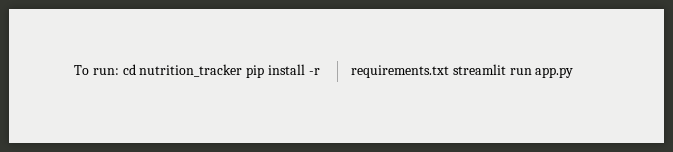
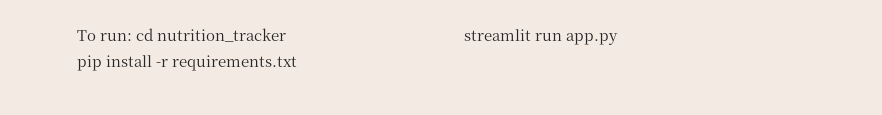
(243, 70) none -> (287, 35) //
(449, 71) none -> (298, 63) //

